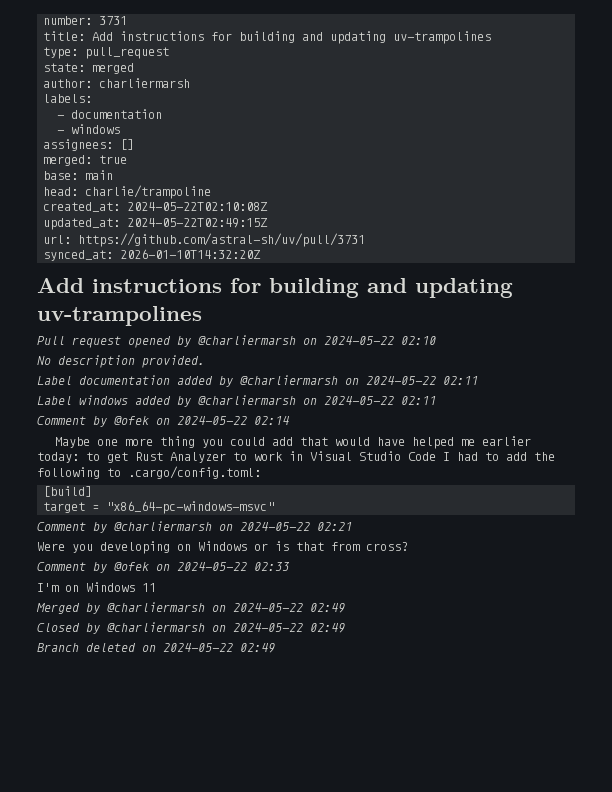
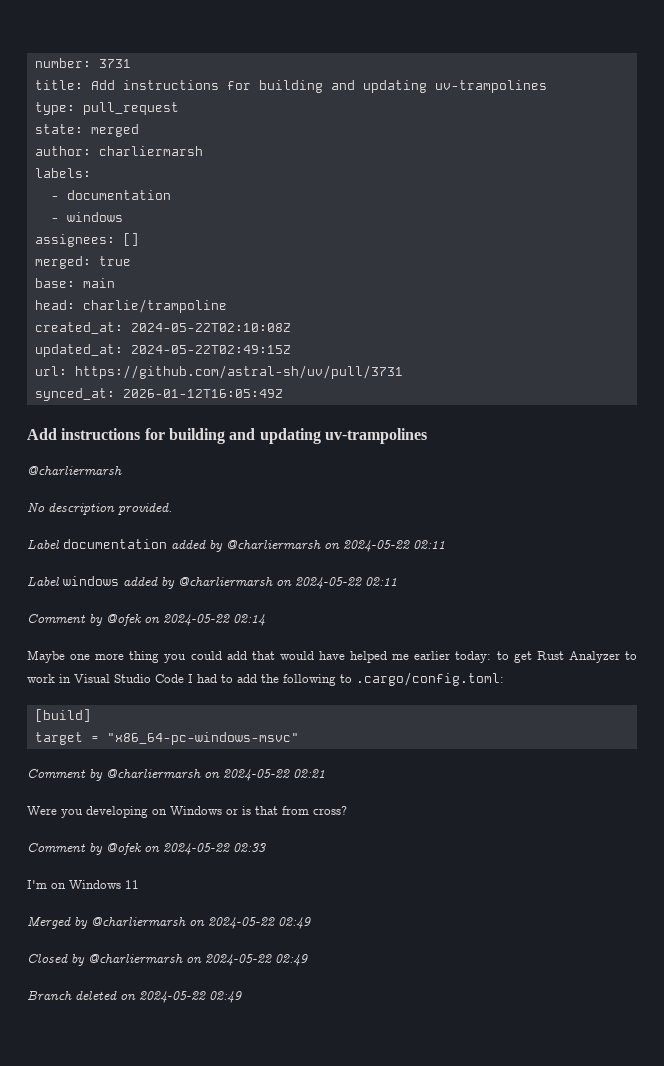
[120,249,262,259] [37,278,513,298] [37,306,202,326] [37,335,436,348] 2026-01-10T14:32:20Z // Add instructions for building and updating uv-trampolines // Pull request opened by @charliermarsh on 2024-05-22 02:10 -> [122,389,283,398] [27,428,427,444] [27,466,122,475] 2026-01-12T16:05:49Z // Add instructions for building and updating uv-trampolines // @charliermarsh

